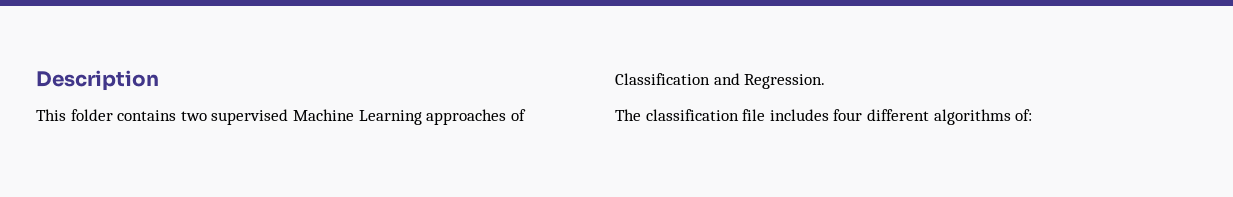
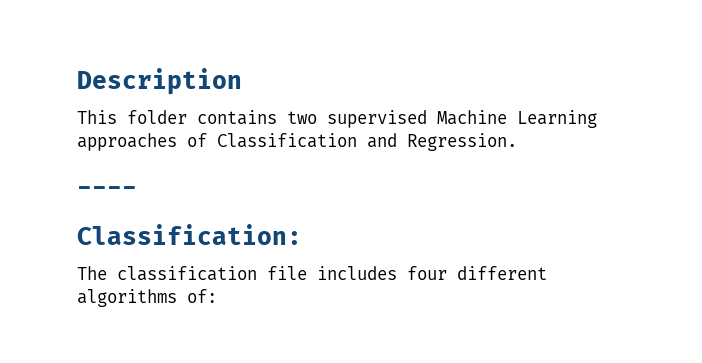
(826, 81) none -> [77,186,137,195] [77,224,302,245] // ---- // Classification:

